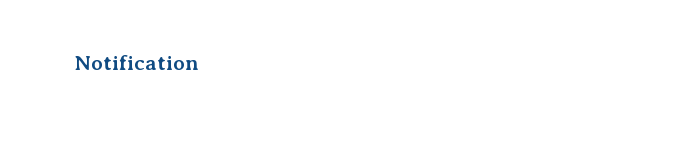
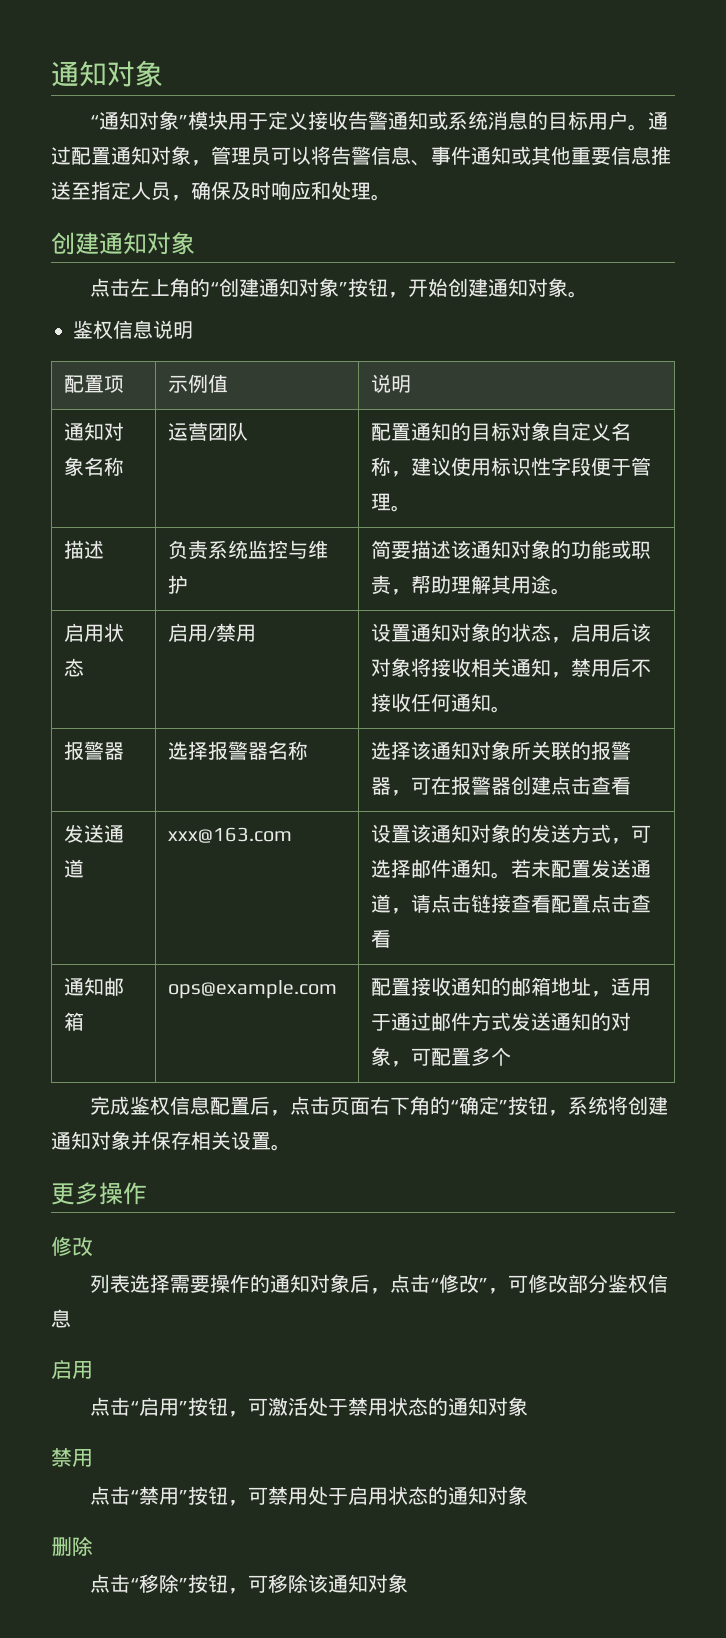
[74,55,199,70] Notification -> [51,60,163,87] [90,111,669,131] [51,146,671,166] [51,181,391,201] [51,232,195,255] [90,278,589,298] [73,320,193,339] [63,375,124,393] [167,374,228,393] [370,374,411,393] [63,422,124,441] [63,457,124,476] [167,422,248,441] [370,422,631,441] [370,457,651,477] [370,493,411,512] [63,540,104,559] [167,540,328,560] [167,575,188,594] [370,540,651,559] [370,575,571,595] [63,623,124,642] [63,658,84,677] [167,623,256,642] [370,623,651,643] [370,658,651,678] [370,693,511,713] [63,741,124,760] [167,741,308,760] [370,741,631,760] [370,776,631,796] [63,824,124,843] [63,859,84,878] [167,827,292,843] [370,824,651,844] [370,859,651,879] [370,894,651,914] [370,930,391,948] [63,977,124,996] [63,1012,84,1031] [167,980,337,999] [370,977,651,997] [370,1012,631,1031] [370,1047,511,1067] [90,1096,669,1116] [51,1131,291,1151] [51,1182,147,1205] [51,1236,93,1256] [90,1274,669,1294] [51,1309,71,1328] [51,1359,93,1379] [90,1397,529,1417] [51,1448,93,1467] [90,1486,529,1506] [51,1536,93,1556] [90,1574,409,1594] 通知对象 // “通知对象”模块用于定义接收告警通知或系统消息的目标用户。通过配置通知对象，管理员可以将告警信息、事件通知或其他重要信息推送至指定人员，确保及时响应和处理。 // 创建通知对象 // 点击左上角的“创建通知对象”按钮，开始创建通知对象。 // 鉴权信息说明 // 配置项 | 示例值 | 说明 // 通知对象名称 | 运营团队 | 配置通知的目标对象自定义名称，建议使用标识性字段便于管理。 // 描述 | 负责系统监控与维护 | 简要描述该通知对象的功能或职责，帮助理解其用途。 // 启用状态 | 启用/禁用 | 设置通知对象的状态，启用后该对象将接收相关通知，禁用后不接收任何通知。 // 报警器 | 选择报警器名称 | 选择该通知对象所关联的报警器，可在报警器创建点击查看 // 发送通道 | xxx@163.com | 设置该通知对象的发送方式，可选择邮件通知。若未配置发送通道，请点击链接查看配置点击查看 // 通知邮箱 | ops@example.com | 配置接收通知的邮箱地址，适用于通过邮件方式发送通知的对象，可配置多个 // 完成鉴权信息配置后，点击页面右下角的“确定”按钮，系统将创建通知对象并保存相关设置。 // 更多操作 // 修改 // 列表选择需要操作的通知对象后，点击“修改”，可修改部分鉴权信息 // 启用 // 点击“启用”按钮，可激活处于禁用状态的通知对象 // 禁用 // 点击“禁用”按钮，可禁用处于启用状态的通知对象 // 删除 // 点击“移除”按钮，可移除该通知对象

